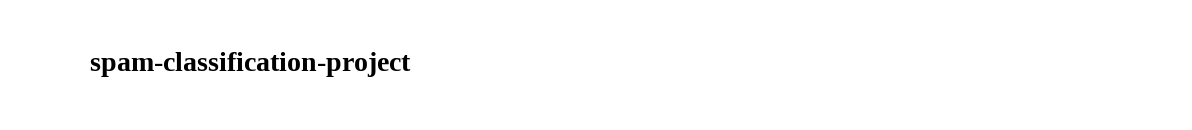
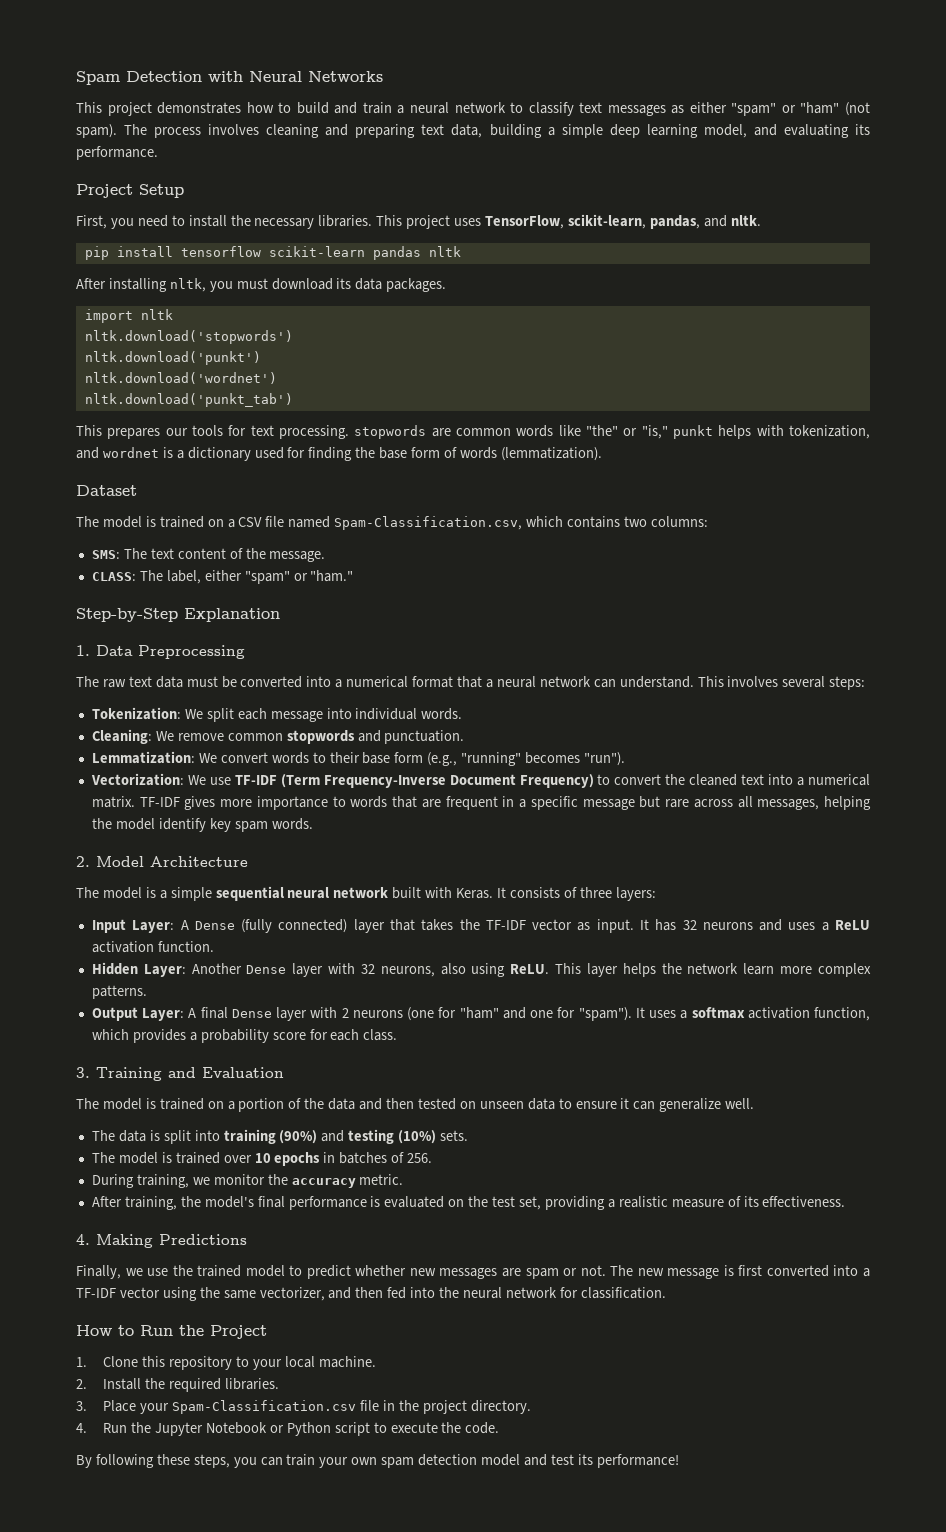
[90,52,411,77] spam-classification-project -> [76,71,383,85] [76,102,870,116] [76,124,870,138] [76,146,158,160] [76,184,184,198] [76,214,761,229] [84,246,461,260] [76,278,447,292] [84,309,173,323] [84,330,293,344] [84,351,261,365] [84,372,277,384] [84,393,293,407] [76,425,871,439] [76,447,602,461] [76,485,137,496] [76,516,708,530] [91,548,326,562] [91,570,354,584] [76,608,280,622] [76,645,245,659] [76,676,866,690] [91,707,463,722] [91,729,465,744] [91,751,626,766] [90,773,870,788] [91,796,872,810] [91,818,313,832] [76,856,248,867] [76,886,656,901] [91,919,871,933] [91,941,214,953] [91,962,871,977] [91,985,147,999] [91,1007,871,1021] [91,1029,398,1043] [76,1067,284,1081] [76,1098,755,1112] [91,1129,469,1144] [91,1152,433,1166] [91,1174,404,1188] [91,1196,846,1210] [76,1234,247,1248] [76,1265,870,1279] [76,1287,666,1301] [76,1325,267,1339] [76,1356,376,1370] [76,1378,279,1392] [76,1400,531,1414] [76,1422,500,1436] [76,1454,679,1468] Spam Detection with Neural Networks // This project demonstrates how to build and train a neural network to classify text messages as either "spam" or "ham" (not spam). The process involves cleaning and preparing text data, building a simple deep learning model, and evaluating its performance. // Project Setup // First, you need to install the necessary libraries. This project uses TensorFlow, scikit-learn, pandas, and nltk. // pip install tensorflow scikit-learn pandas nltk // After installing nltk, you must download its data packages. // import nltk // nltk.download('stopwords') // nltk.download('punkt') // nltk.download('wordnet') // nltk.download('punkt_tab') // This prepares our tools for text processing. stopwords are common words like "the" or "is," punkt helps with tokenization, and wordnet is a dictionary used for finding the base form of words (lemmatization). // Dataset // The model is trained on a CSV file named Spam-Classification.csv, which contains two columns: // SMS: The text content of the message. // CLASS: The label, either "spam" or "ham." // Step-by-Step Explanation // 1. Data Preprocessing // The raw text data must be converted into a numerical format that a neural network can understand. This involves several steps: // Tokenization: We split each message into individual words. // Cleaning: We remove common stopwords and punctuation. // Lemmatization: We convert words to their base form (e.g., "running" becomes "run"). // Vectorization: We use TF-IDF (Term Frequency-Inverse Document Frequency) to convert the cleaned text into a numerical matrix. TF-IDF gives more importance to words that are frequent in a specific message but rare across all messages, helping the model identify key spam words. // 2. Model Architecture // The model is a simple sequential neural network built with Keras. It consists of three layers: // Input Layer: A Dense (fully connected) layer that takes the TF-IDF vector as input. It has 32 neurons and uses a ReLU activation function. // Hidden Layer: Another Dense layer with 32 neurons, also using ReLU. This layer helps the network learn more complex patterns. // Output Layer: A final Dense layer with 2 neurons (one for "ham" and one for "spam"). It uses a softmax activation function, which provides a probability score for each class. // 3. Training and Evaluation // The model is trained on a portion of the data and then tested on unseen data to ensure it can generalize well. // The data is split into training (90%) and testing (10%) sets. // The model is trained over 10 epochs in batches of 256. // During training, we monitor the accuracy metric. // After training, the model's final performance is evaluated on the test set, providing a realistic measure of its effectiveness. // 4. Making Predictions // Finally, we use the trained model to predict whether new messages are spam or not. The new message is first converted into a TF-IDF vector using the same vectorizer, and then fed into the neural network for classification. // How to Run the Project // 1. Clone this repository to your local machine. // 2. Install the required libraries. // 3. Place your Spam-Classification.csv file in the project directory. // 4. Run the Jupyter Notebook or Python script to execute the code. // By following these steps, you can train your own spam detection model and test its performance!

